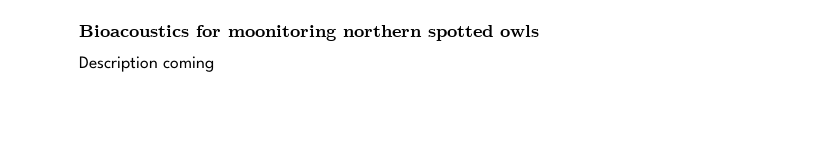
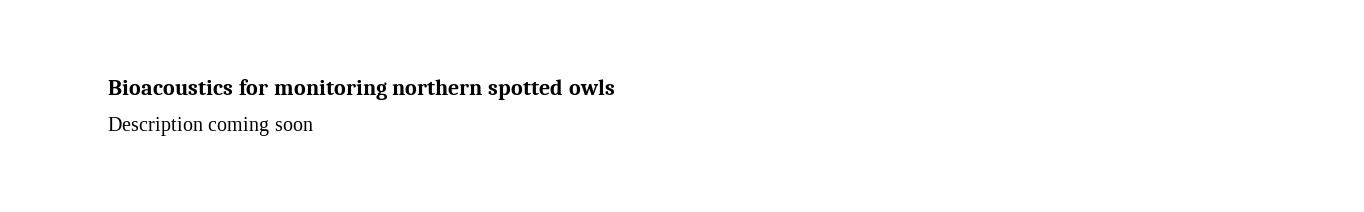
[228,25,337,41] moonitoring -> [273,80,387,100] monitoring
(214, 64) none -> [274,121,313,131] soon

